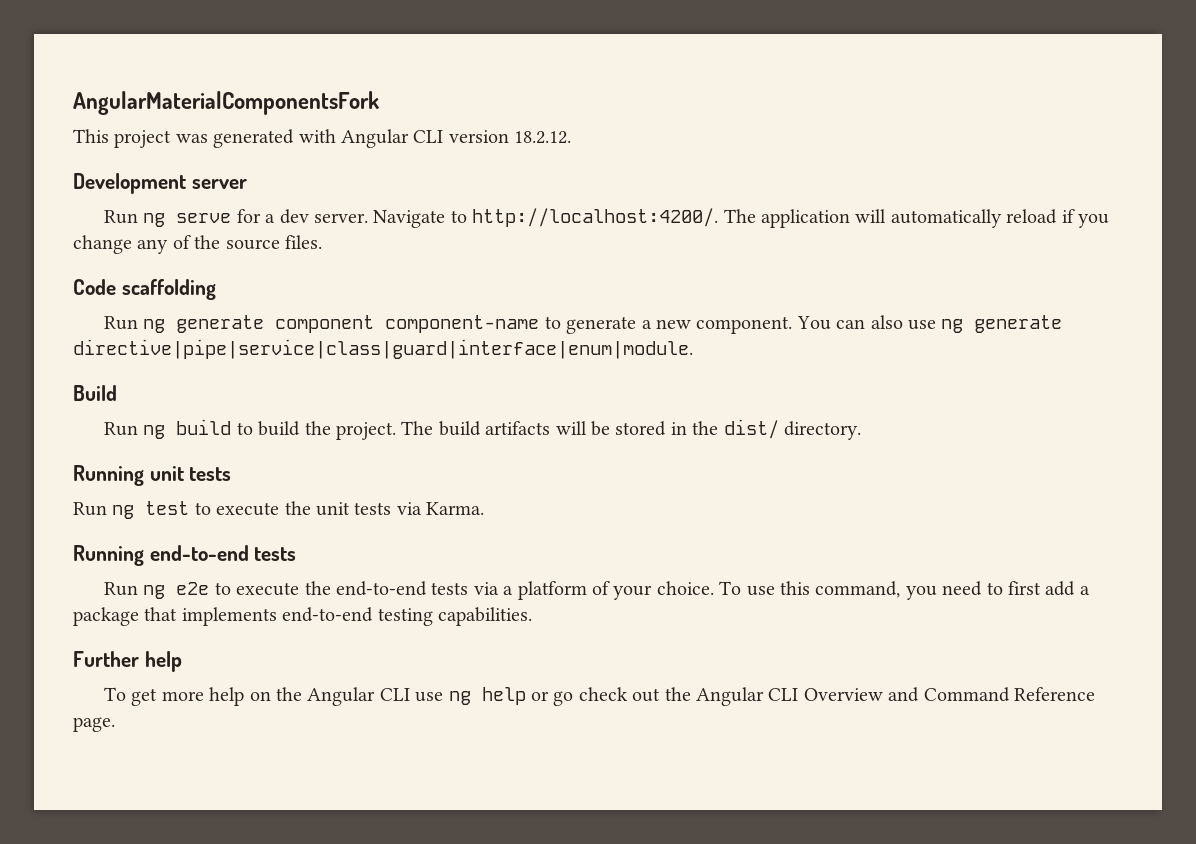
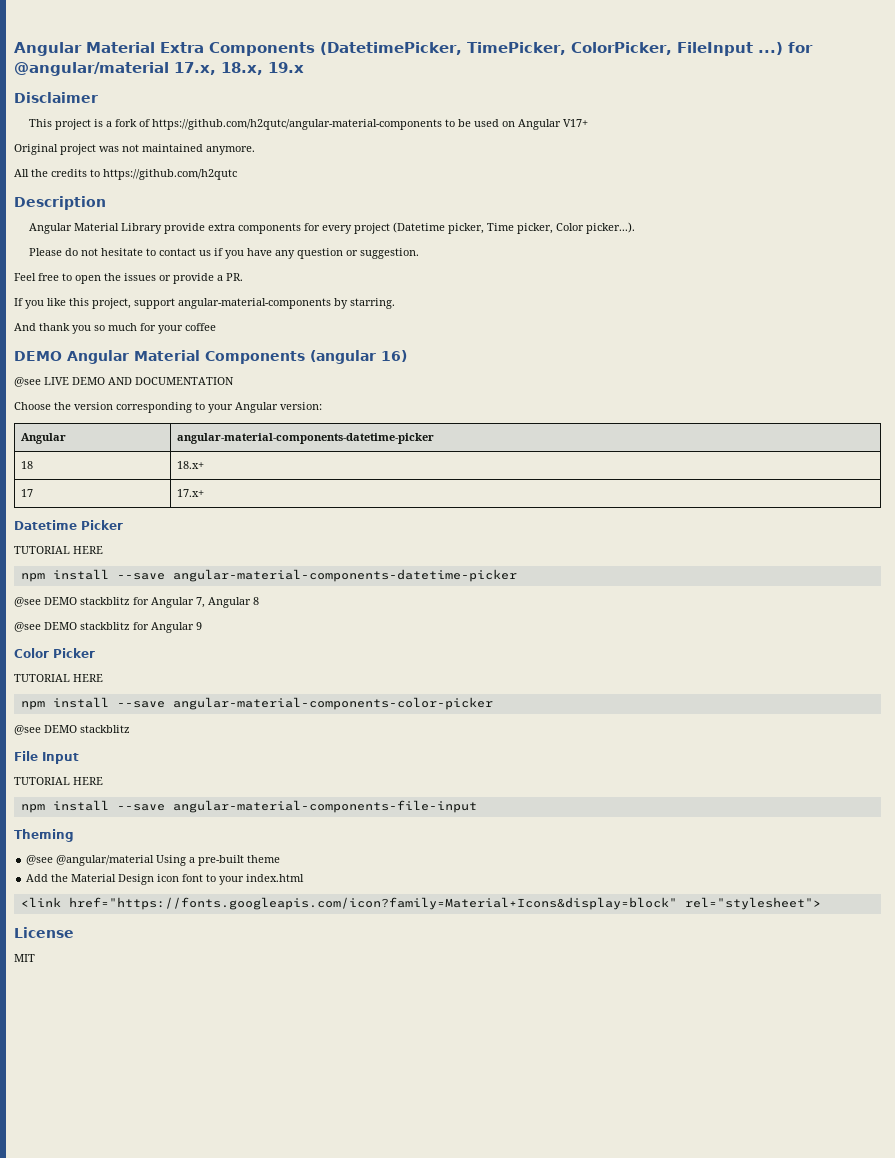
[73,91,379,115] [73,129,572,148] [73,173,247,194] [103,208,1109,228] [73,235,322,254] [73,279,216,300] [103,315,1063,334] [73,339,693,359] [73,385,117,401] [103,419,861,440] [73,465,232,486] [73,501,485,519] [73,545,297,566] [103,581,1090,600] [73,607,532,626] [73,651,182,672] [103,687,1095,706] [73,717,115,732] AngularMaterialComponentsFork // This project was generated with Angular CLI version 18.2.12. // Development server // Run ng serve for a dev server. Navigate to http://localhost:4200/. The application will automatically reload if you change any of the source files. // Code scaffolding // Run ng generate component component-name to generate a new component. You can also use ng generate directive|pipe|service|class|guard|interface|enum|module. // Build // Run ng build to build the project. The build artifacts will be stored in the dist/ directory. // Running unit tests // Run ng test to execute the unit tests via Karma. // Running end-to-end tests // Run ng e2e to execute the end-to-end tests via a platform of your choice. To use this command, you need to first add a package that implements end-to-end testing capabilities. // Further help // To get more help on the Angular CLI use ng help or go check out the Angular CLI Overview and Command Reference page. -> [14,42,813,56] [14,62,304,76] [14,92,98,103] [28,119,588,130] [14,144,255,155] [14,169,237,180] [14,196,106,210] [28,222,635,234] [28,248,419,259] [14,273,243,284] [14,298,395,309] [14,323,216,334] [14,350,407,364] [14,377,234,387] [14,402,322,413] [20,433,66,444] [176,433,434,444] [20,461,33,469] [176,461,204,469] [20,489,33,497] [176,489,204,497] [14,520,123,530] [14,546,103,554] [20,569,517,582] [14,597,259,608] [14,622,202,633] [14,648,95,658] [14,674,103,682] [20,697,493,710] [14,725,130,735] [14,751,79,764] [14,777,103,785] [20,800,477,813] [14,829,74,842] [26,855,281,866] [26,874,305,885] [20,897,821,910] [14,927,74,938] [14,954,35,962] Angular Material Extra Components (DatetimePicker, TimePicker, ColorPicker, FileInput ...) for @angular/material 17.x, 18.x, 19.x // Disclaimer // This project is a fork of https://github.com/h2qutc/angular-material-components to be used on Angular V17+ // Original project was not maintained anymore. // All the credits to https://github.com/h2qutc // Description // Angular Material Library provide extra components for every project (Datetime picker, Time picker, Color picker...). // Please do not hesitate to contact us if you have any question or suggestion. // Feel free to open the issues or provide a PR. // If you like this project, support angular-material-components by starring. // And thank you so much for your coffee // DEMO Angular Material Components (angular 16) // @see LIVE DEMO AND DOCUMENTATION // Choose the version corresponding to your Angular version: // Angular | angular-material-components-datetime-picker // 18 | 18.x+ // 17 | 17.x+ // Datetime Picker // TUTORIAL HERE // npm install --save angular-material-components-datetime-picker // @see DEMO stackblitz for Angular 7, Angular 8 // @see DEMO stackblitz for Angular 9 // Color Picker // TUTORIAL HERE // npm install --save angular-material-components-color-picker // @see DEMO stackblitz // File Input // TUTORIAL HERE // npm install --save angular-material-components-file-input // Theming // @see @angular/material Using a pre-built theme // Add the Material Design icon font to your index.html // <link href="https://fonts.googleapis.com/icon?family=Material+Icons&display=block" rel="stylesheet"> // License // MIT

